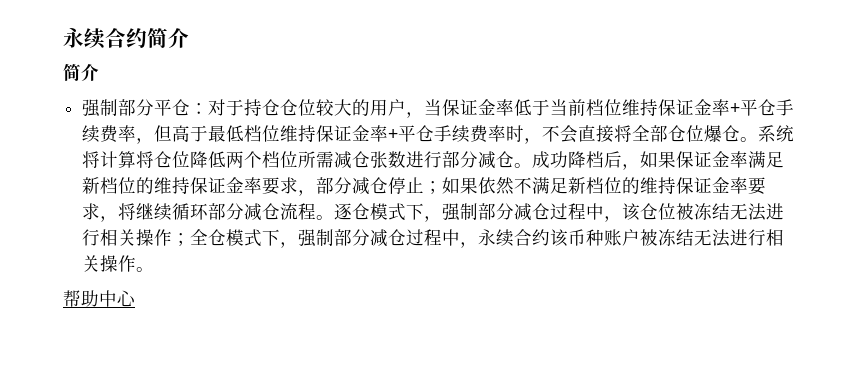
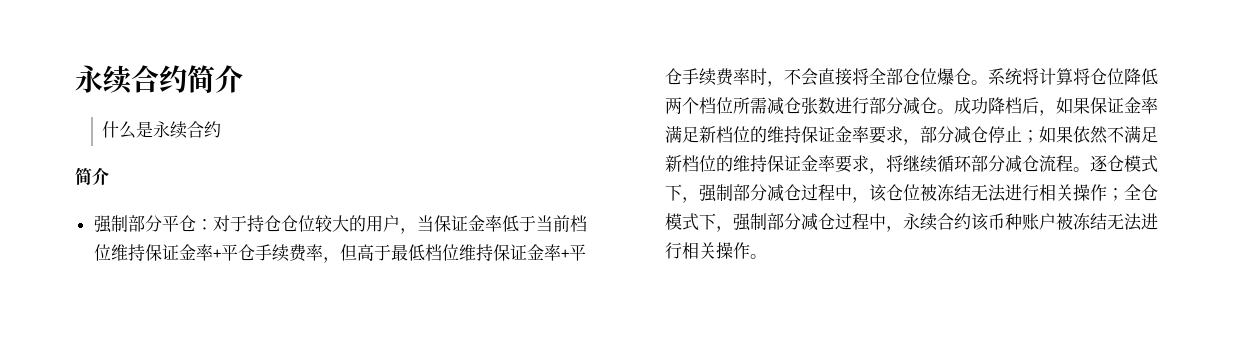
(189, 38) none -> [102,121,222,139] // 什么是永续合约
[63,290,136,307] // 帮助中心 -> (767, 256) none

